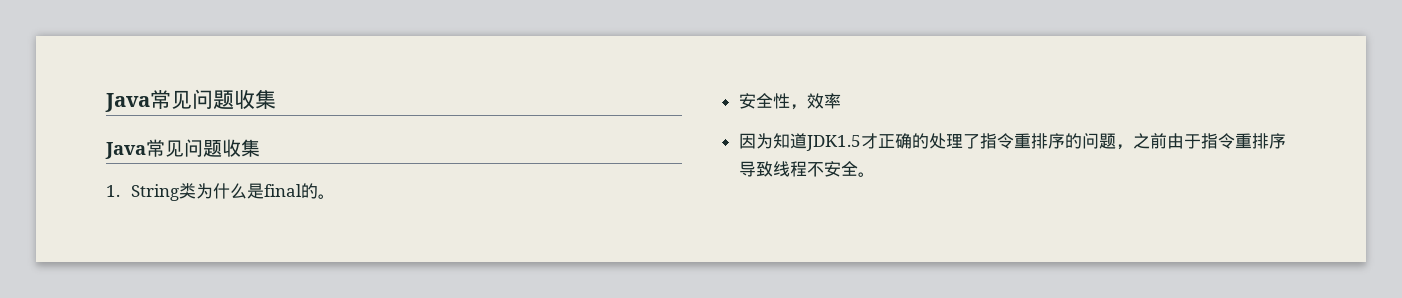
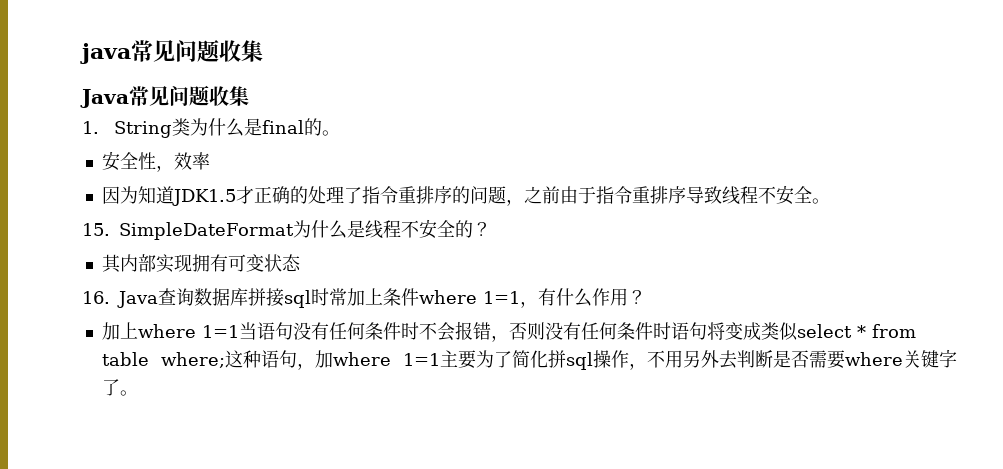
[105,93,150,112] Java -> [80,43,131,64] java
(875, 174) none -> [82,219,491,240] [101,254,301,273] [82,288,646,308] [101,321,916,342] [101,349,957,370] [101,379,138,396] // 15. SimpleDateFormat为什么是线程不安全的？ // 其内部实现拥有可变状态 // 16. Java查询数据库拼接sql时常加上条件where 1=1，有什么作用？ // 加上where 1=1当语句没有任何条件时不会报错，否则没有任何条件时语句将变成类似select * from table where;这种语句，加where 1=1主要为了简化拼sql操作，不用另外去判断是否需要where关键字了。

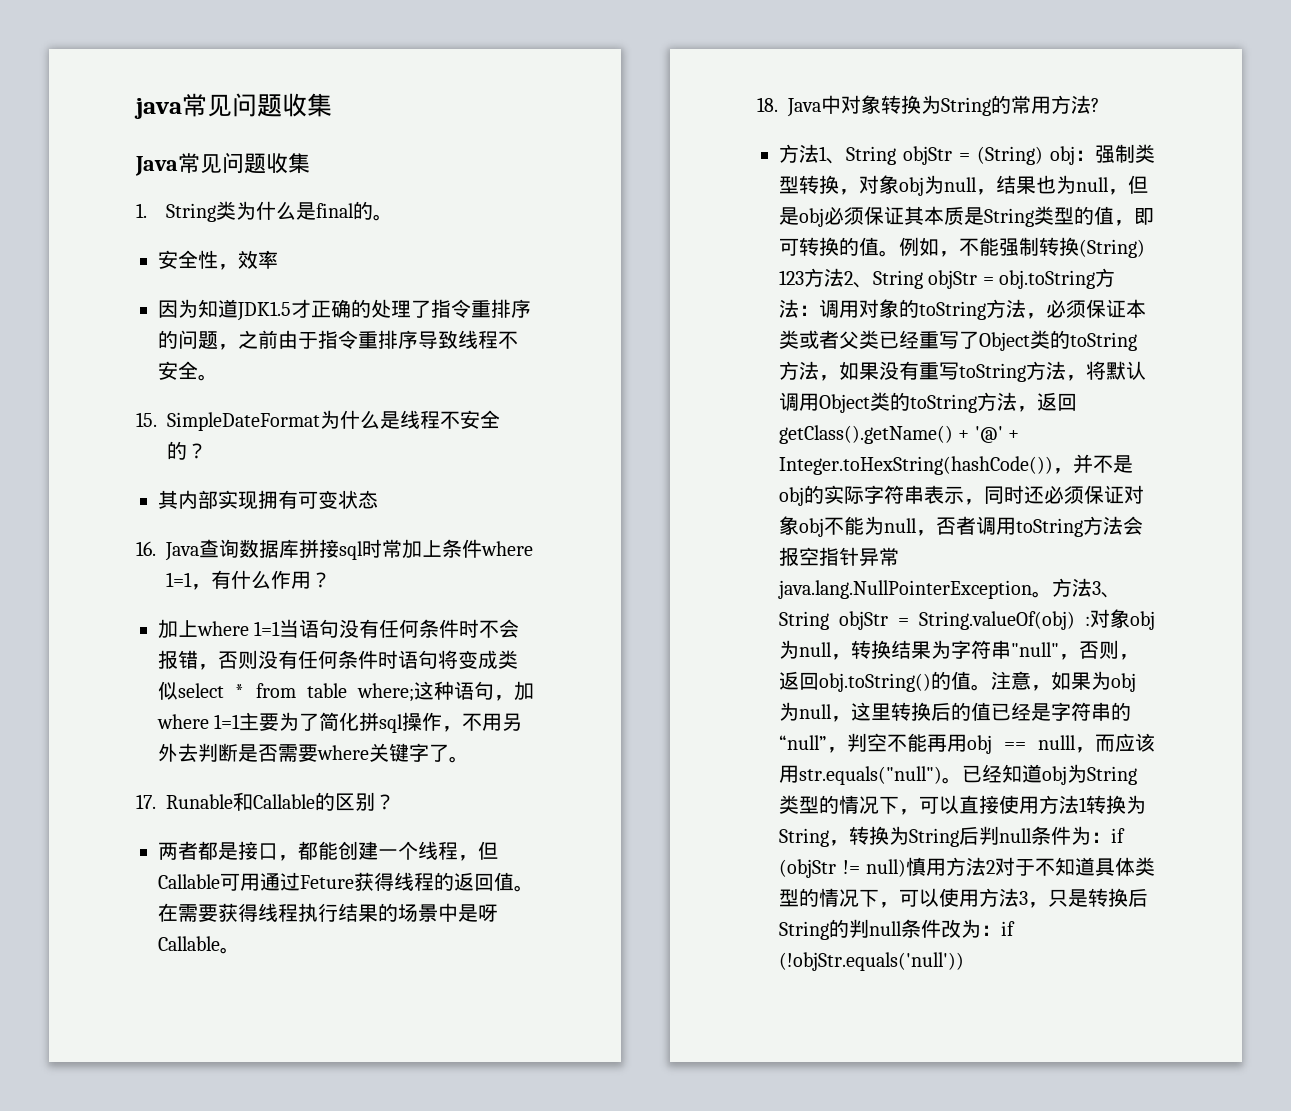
(138, 393) none -> [136,792,395,811] [158,841,498,861] [158,872,534,892] [158,903,498,922] [158,936,240,954] [757,95,1099,117] [779,144,1155,165] [779,175,1148,196] [779,206,1154,227] [779,237,1145,258] [779,268,1116,289] [779,299,1146,320] [779,330,1137,351] [779,361,1146,382] [779,392,1077,413] [779,425,1020,444] [779,454,1133,475] [779,485,1144,506] [779,516,1143,537] [779,547,899,566] [778,578,1121,599] [779,609,1155,630] [779,640,1139,660] [779,671,1136,692] [779,702,1131,722] [779,733,1155,754] [779,764,1137,785] [779,795,1146,815] [779,826,1125,847] [779,857,1155,878] [779,888,1148,908] [779,919,1015,940] [779,952,964,971] // 17. Runable和Callable的区别？ // 两者都是接口，都能创建一个线程，但Callable可用通过Feture获得线程的返回值。在需要获得线程执行结果的场景中是呀Callable。 // 18. Java中对象转换为String的常用方法? // 方法1、String objStr = (String) obj：强制类型转换，对象obj为null，结果也为null，但是obj必须保证其本质是String类型的值，即可转换的值。例如，不能强制转换(String) 123方法2、String objStr = obj.toString方法：调用对象的toString方法，必须保证本类或者父类已经重写了Object类的toString方法，如果没有重写toString方法，将默认调用Object类的toString方法，返回getClass().getName() + '@' + Integer.toHexString(hashCode())，并不是obj的实际字符串表示，同时还必须保证对象obj不能为null，否者调用toString方法会报空指针异常java.lang.NullPointerException。方法3、String objStr = String.valueOf(obj) :对象obj为null，转换结果为字符串"null"，否则，返回obj.toString()的值。注意，如果为obj为null，这里转换后的值已经是字符串的“null”，判空不能再用obj == nulll，而应该用str.equals("null")。已经知道obj为String类型的情况下，可以直接使用方法1转换为String，转换为String后判null条件为：if (objStr != null)慎用方法2对于不知道具体类型的情况下，可以使用方法3，只是转换后String的判null条件改为：if (!objStr.equals('null'))

